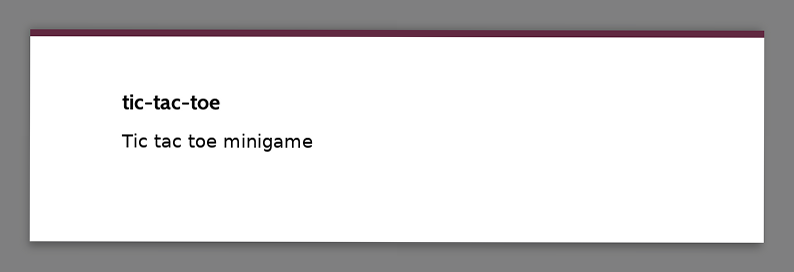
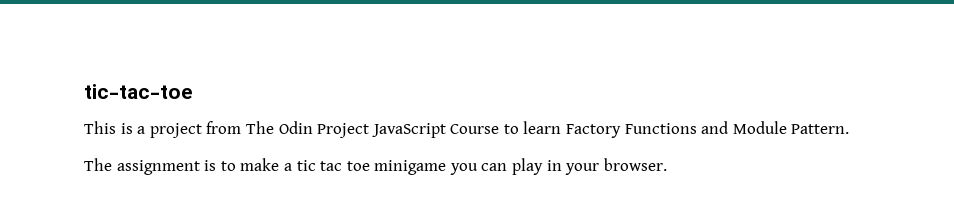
[120,133,314,152] Tic tac toe minigame -> [84,121,850,138] [84,158,667,175] This is a project from The Odin Project JavaScript Course to learn Factory Functions and Module Pattern. // The assignment is to make a tic tac toe minigame you can play in your browser.

